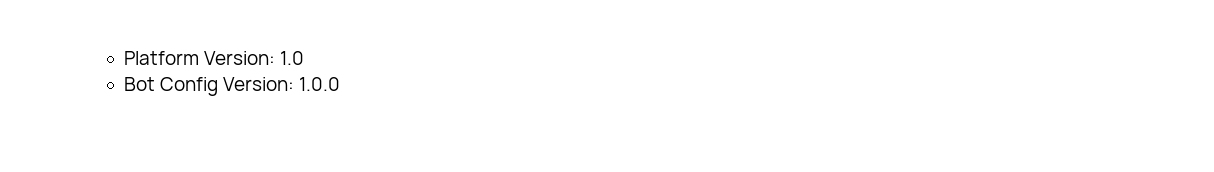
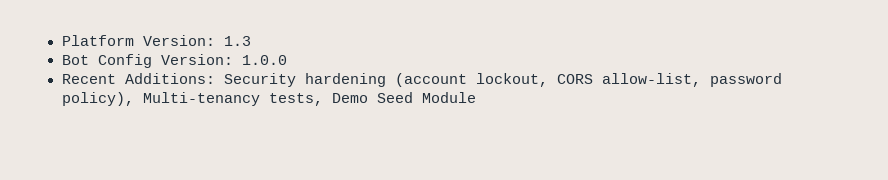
[280,51,305,65] 1.0 -> [223,36,251,46] 1.3
(341, 84) none -> [61,73,782,87] [61,92,476,106] // Recent Additions: Security hardening (account lockout, CORS allow-list, password policy), Multi-tenancy tests, Demo Seed Module

